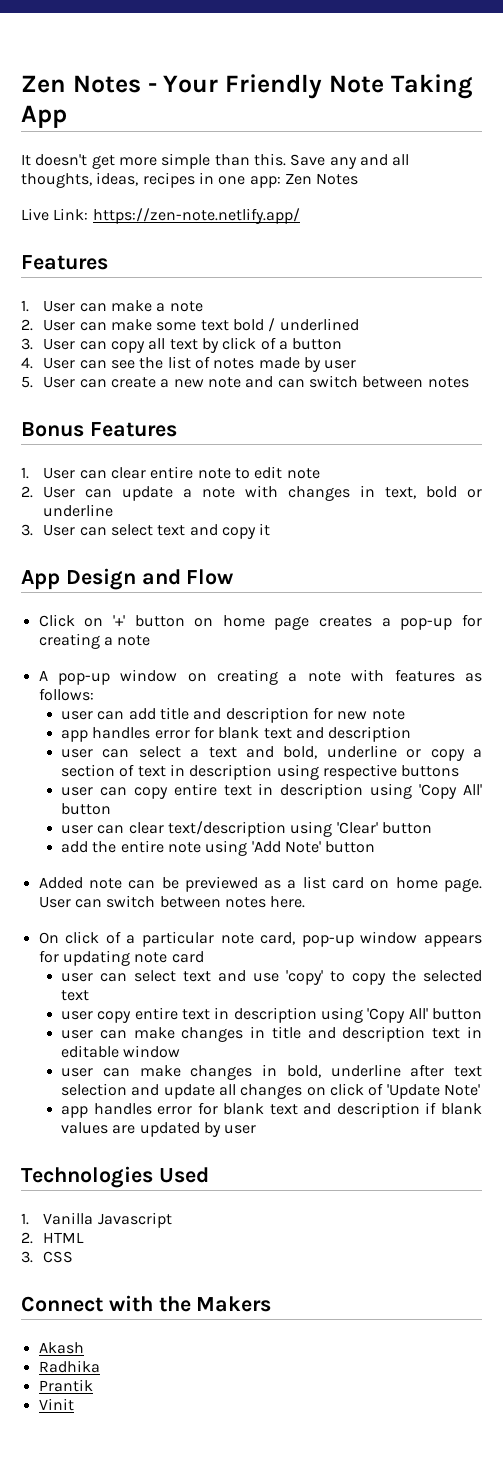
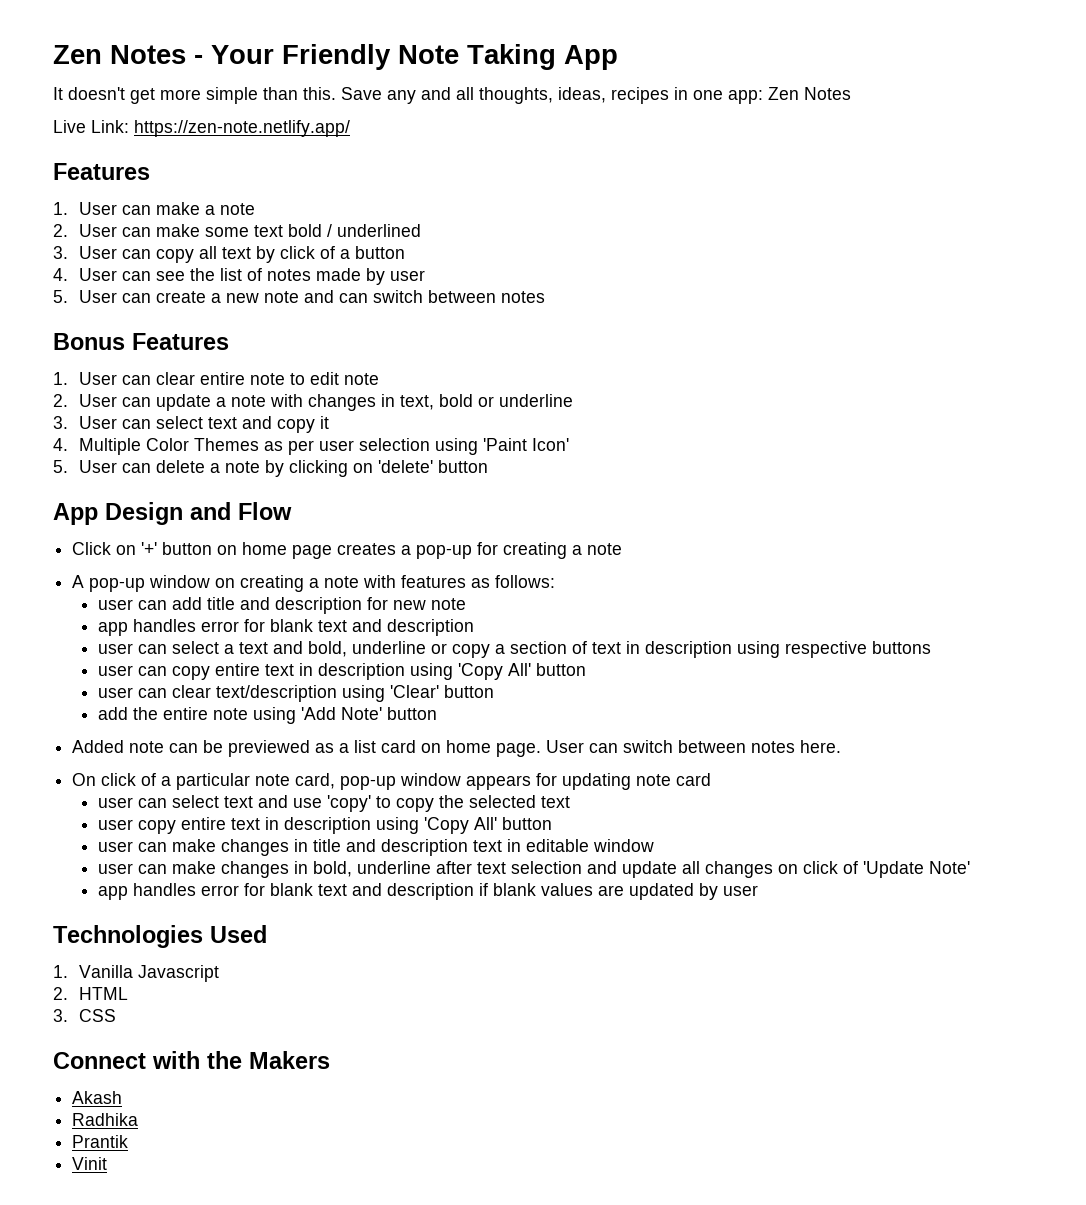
(271, 529) none -> [53,438,569,455] [53,460,488,477] // 4. Multiple Color Themes as per user selection using 'Paint Icon' // 5. User can delete a note by clicking on 'delete' button

